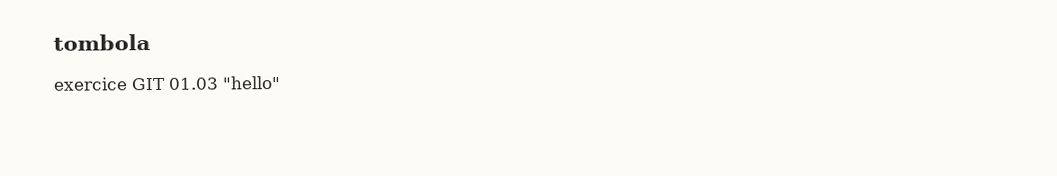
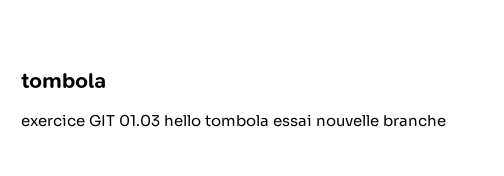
[222,75,280,90] "hello" -> [164,114,447,127] hello tombola essai nouvelle branche

